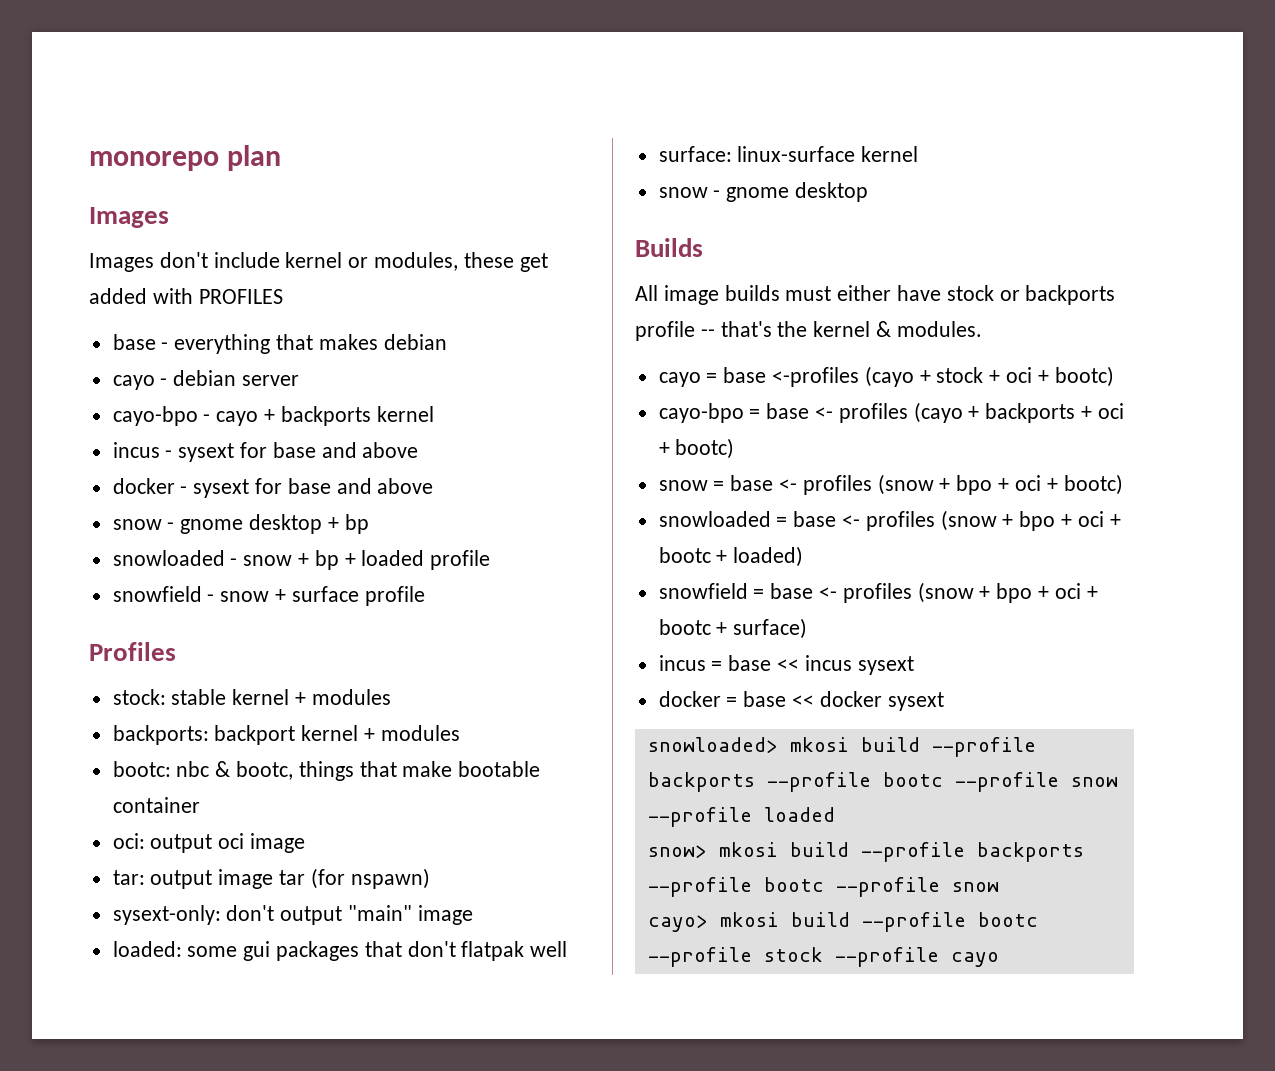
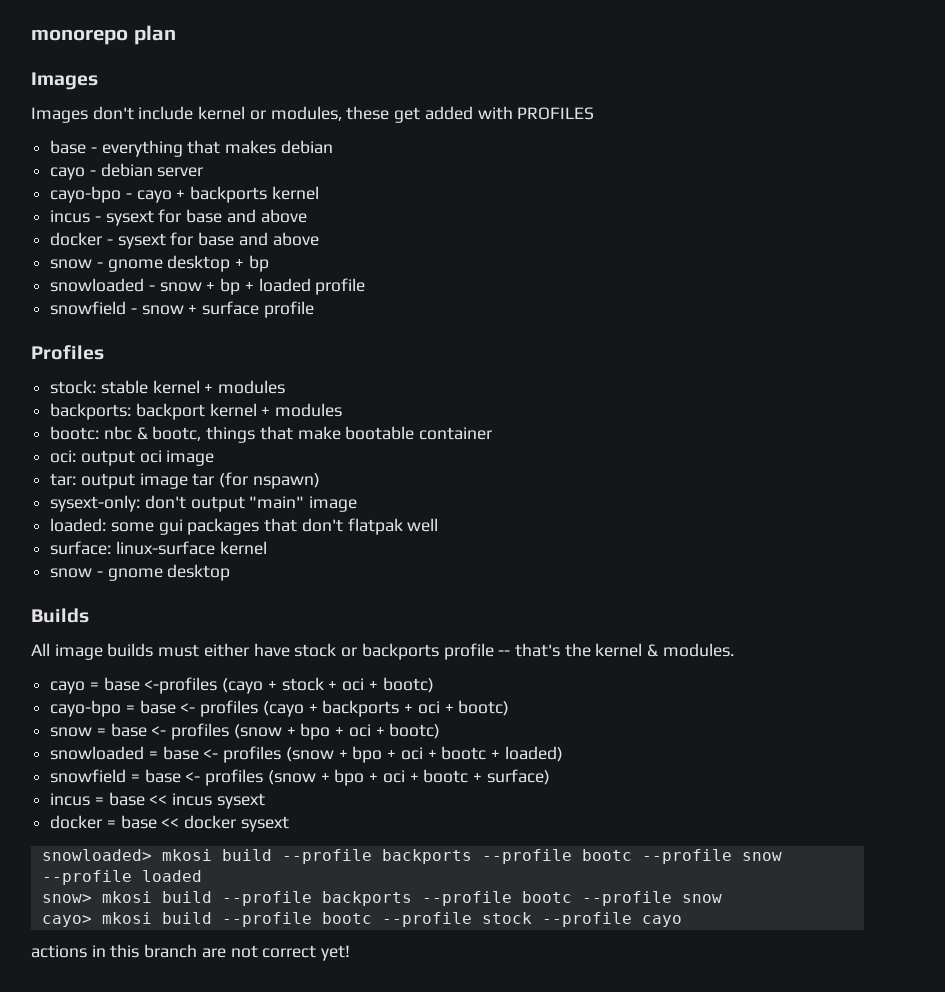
(999, 959) none -> [31,944,351,961] // actions in this branch are not correct yet!

